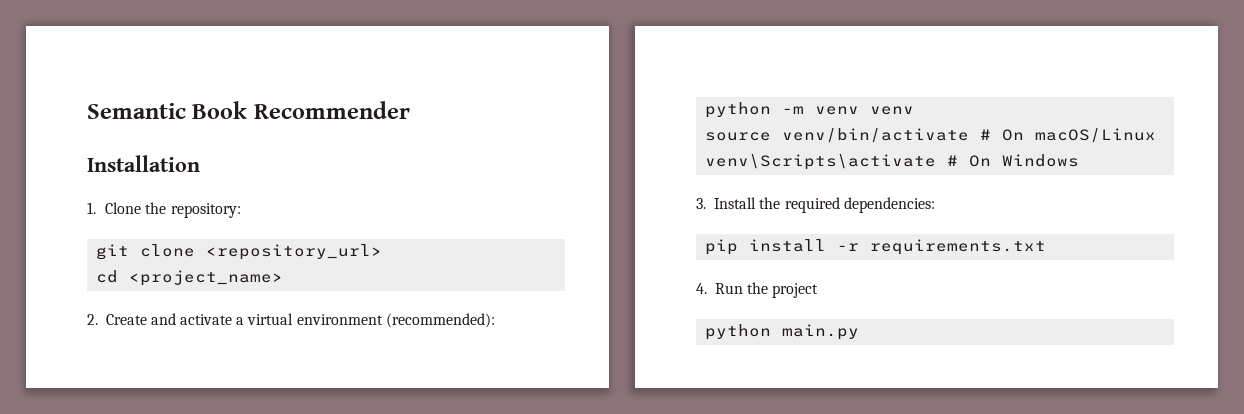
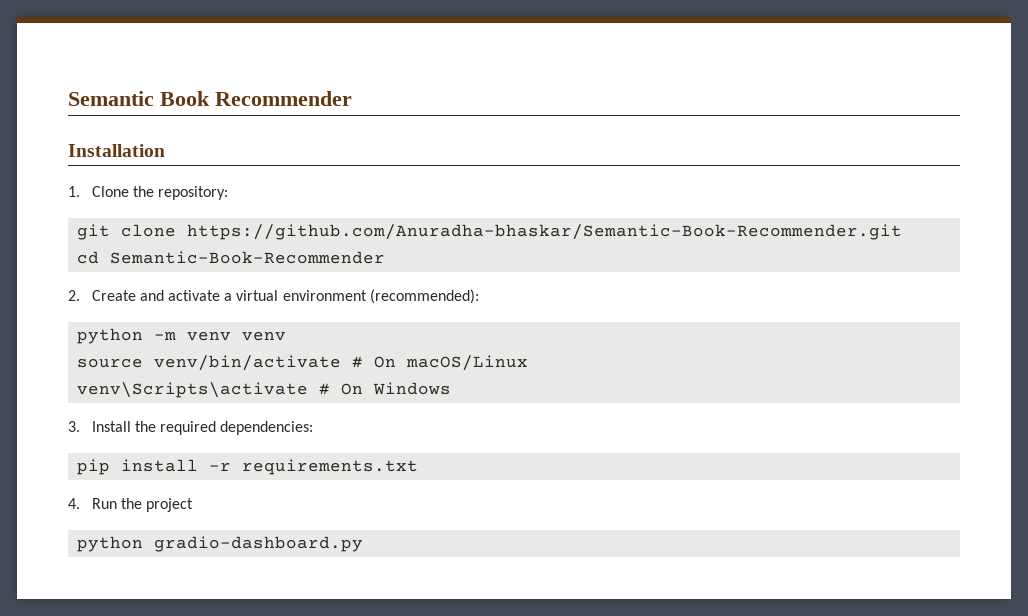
[206,244,383,260] <repository_url> -> [187,224,903,240] https://github.com/Anuradha-bhaskar/Semantic-Book-Recommender.git
[129,270,284,286] <project_name> -> [110,251,386,264] Semantic-Book-Recommender
[782,324,860,340] main.py -> [154,536,364,552] gradio-dashboard.py

